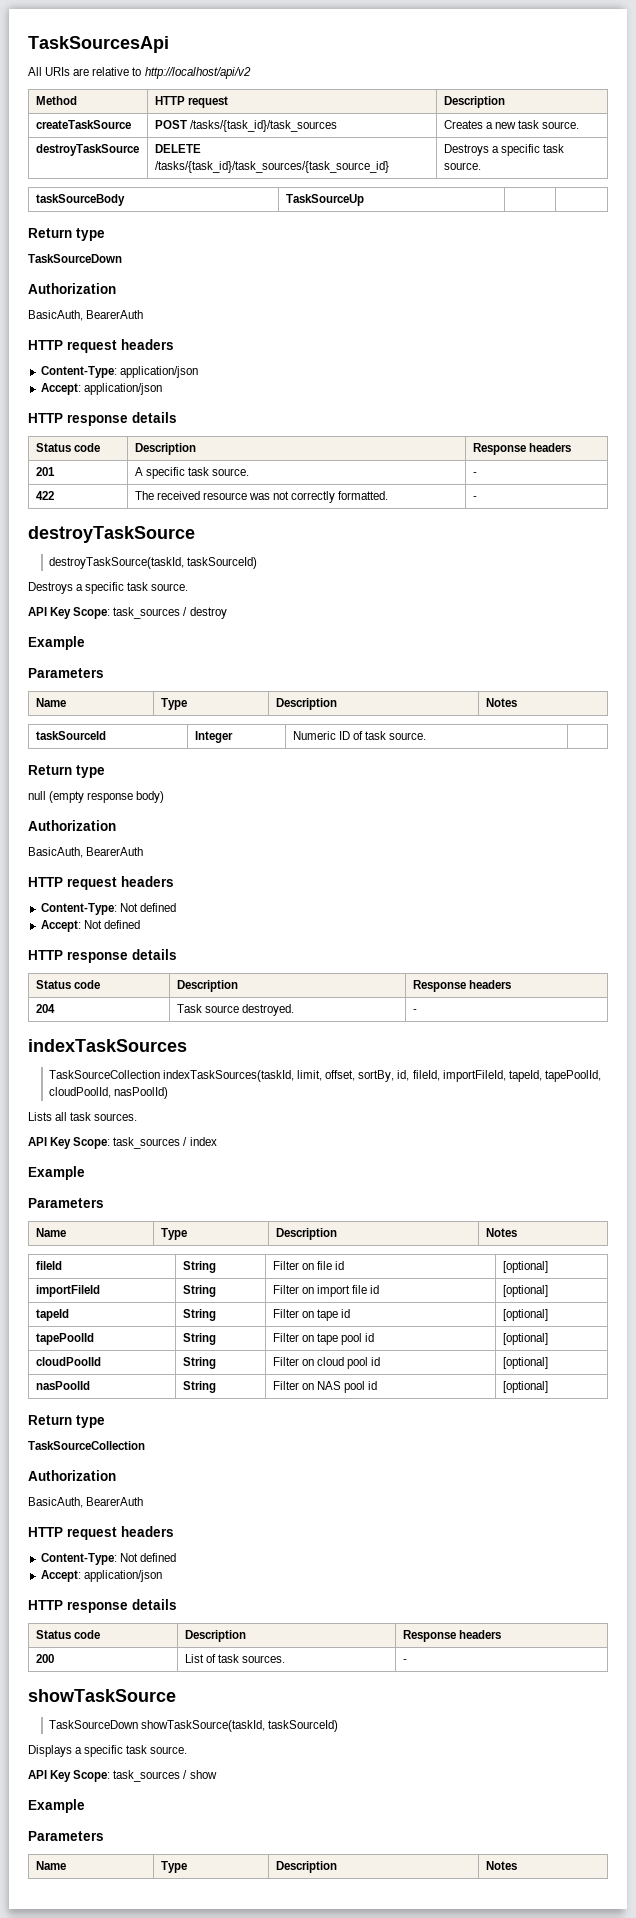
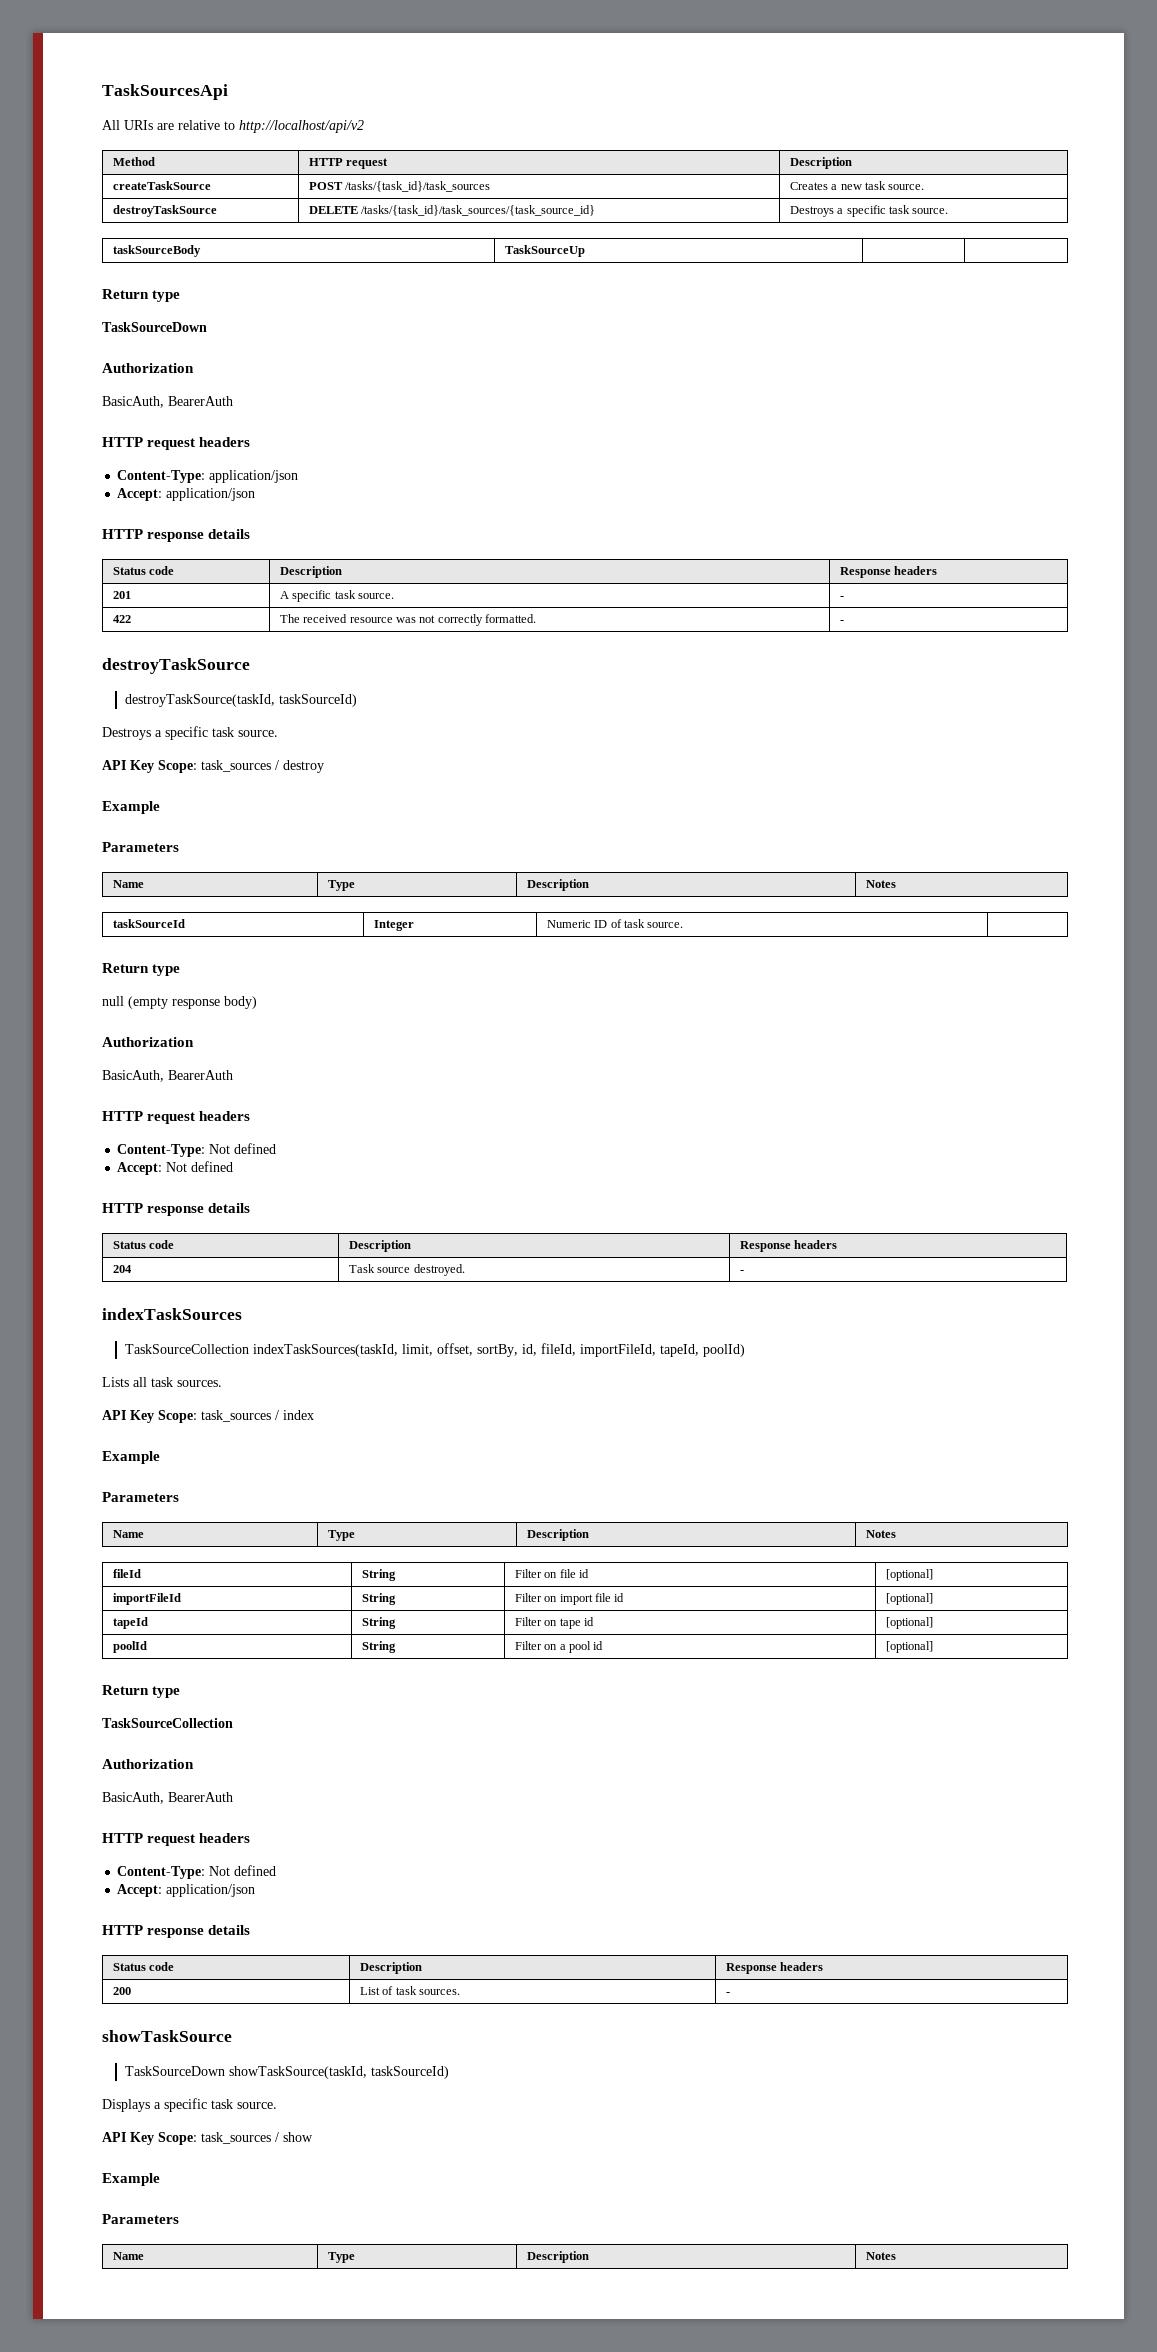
[544,1070,601,1082] [48,1087,168,1099] tapePoolId, cloudPoolId, nasPoolId) -> [702,1344,745,1357] poolId)
[35,1333,94,1345] [182,1333,216,1345] [272,1333,375,1345] [502,1333,548,1345] [35,1357,101,1366] [182,1357,216,1369] [272,1357,381,1369] [502,1357,548,1369] [35,1381,90,1390] [182,1381,216,1393] [272,1381,342,1390] tapePoolId | String | Filter on tape pool id | [optional] // cloudPoolId | String | Filter on cloud pool id | [optional] // nasPoolId | String | Filter on NAS -> [112,1641,147,1653] [361,1641,396,1653] [514,1641,566,1650] poolId | String | Filter on a

